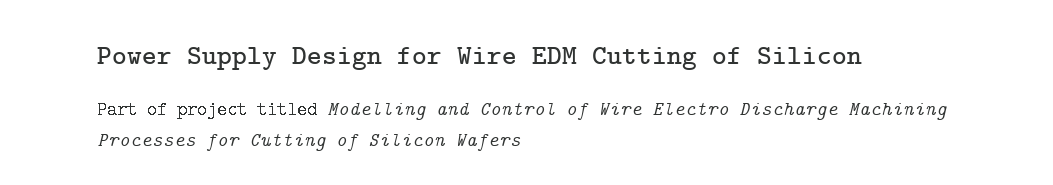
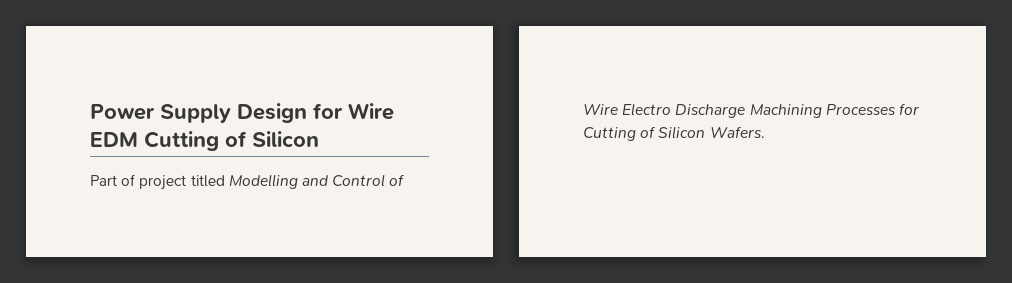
[455,134,521,151] Wafers -> [709,126,765,138] Wafers.

